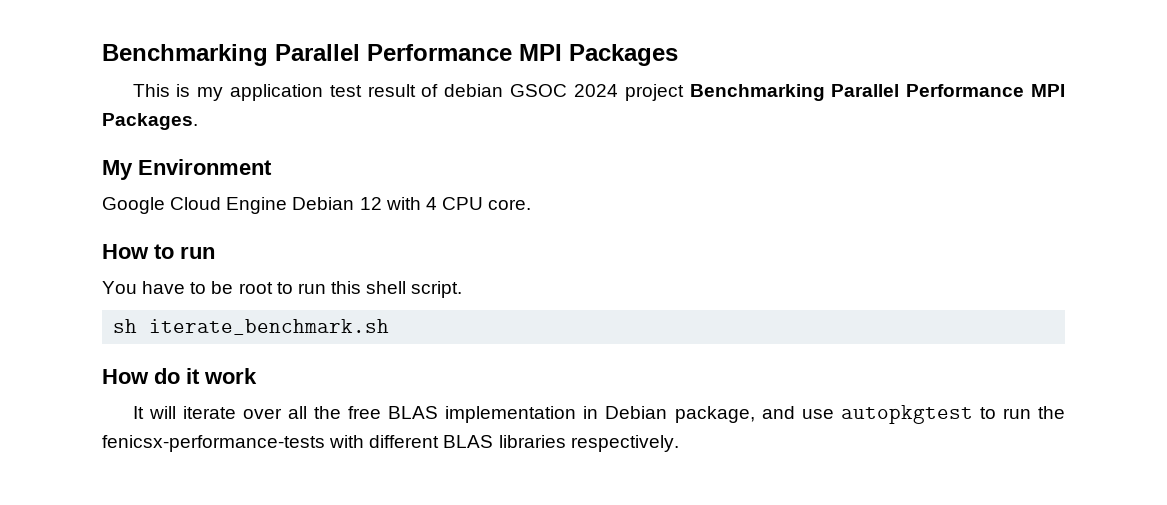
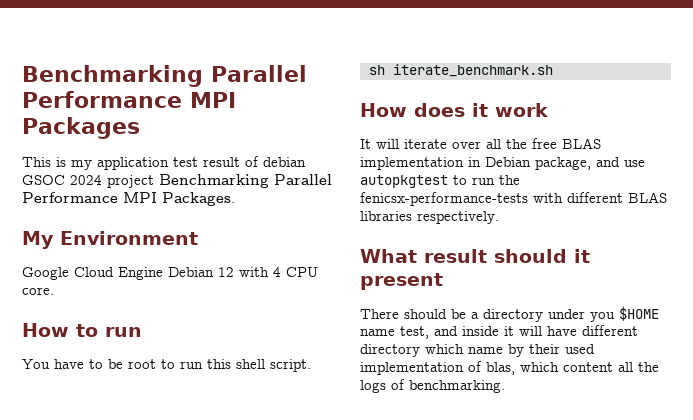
[154,368,180,384] do -> [414,103,465,117] does
(679, 443) none -> [360,249,590,263] [360,273,443,290] [360,306,659,322] [360,325,638,339] [360,344,595,357] [360,361,659,375] [360,379,505,393] // What result should it present // There should be a directory under you $HOME name test, and inside it will have different directory which name by their used implementation of blas, which content all the logs of benchmarking.

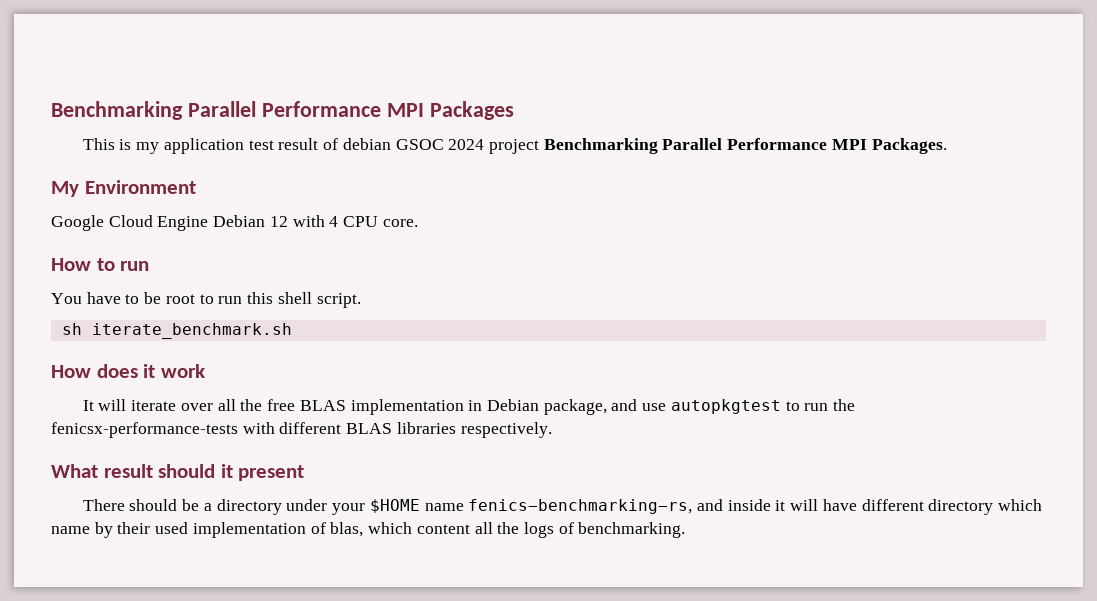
[590,312,615,322] you -> [332,503,366,515] your
[400,326,429,339] test, -> [468,499,693,514] fenics−benchmarking−rs,

